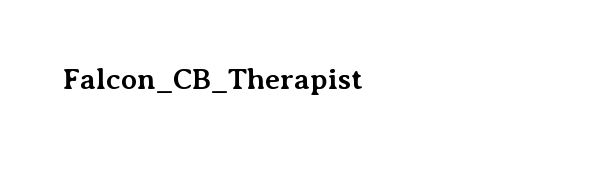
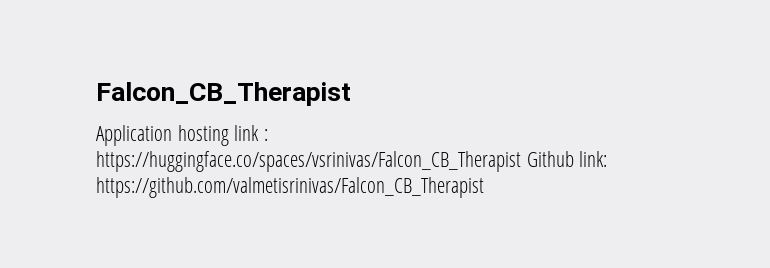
(363, 81) none -> [96,125,269,146] [96,151,608,172] [96,177,484,198] // Application hosting link : https://huggingface.co/spaces/vsrinivas/Falcon_CB_Therapist Github link: https://github.com/valmetisrinivas/Falcon_CB_Therapist

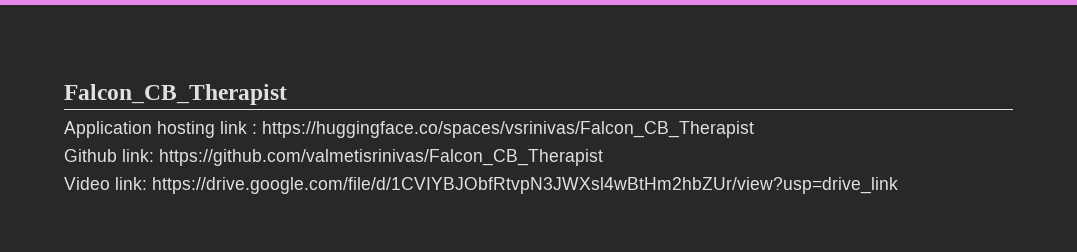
(521, 161) none -> (754, 129) //
(484, 187) none -> [64,177,898,194] // Video link: https://drive.google.com/file/d/1CVIYBJObfRtvpN3JWXsl4wBtHm2hbZUr/view?usp=drive_link

